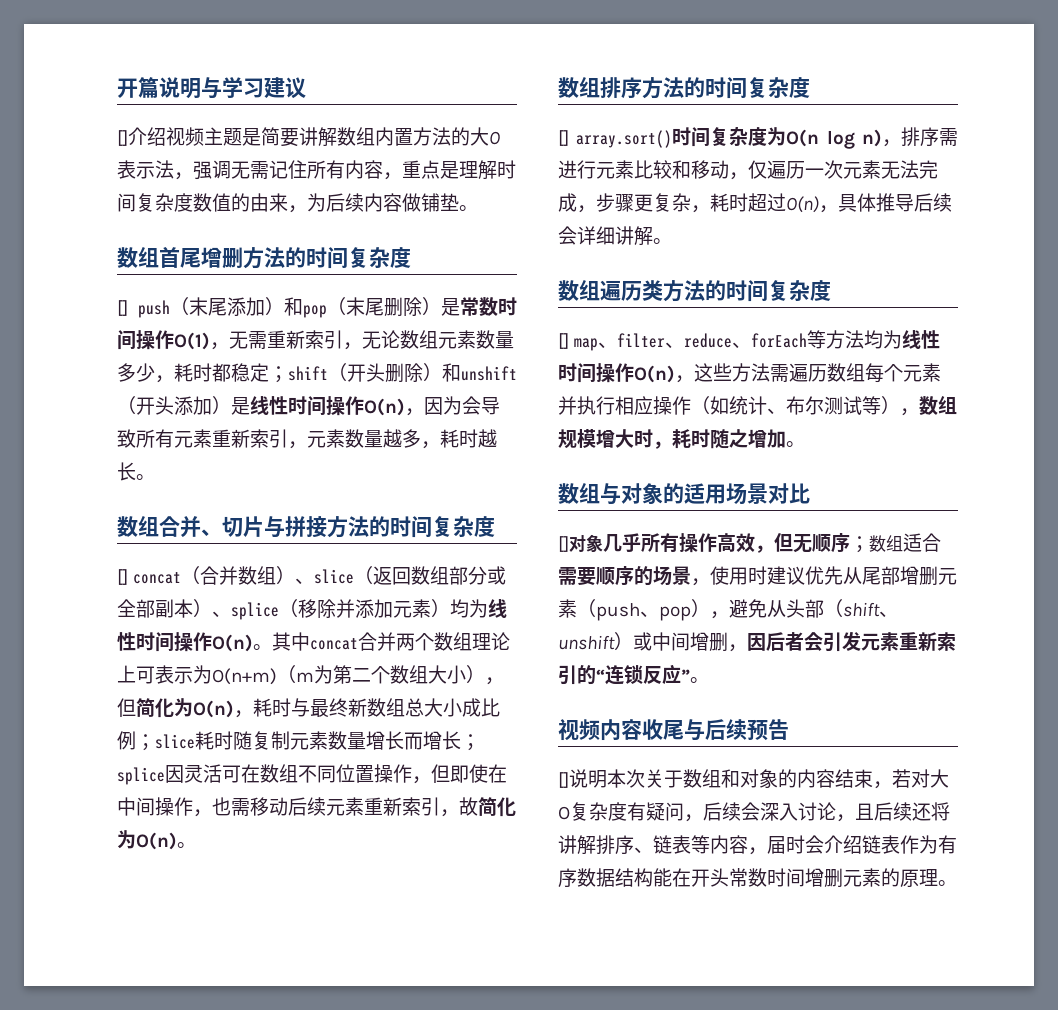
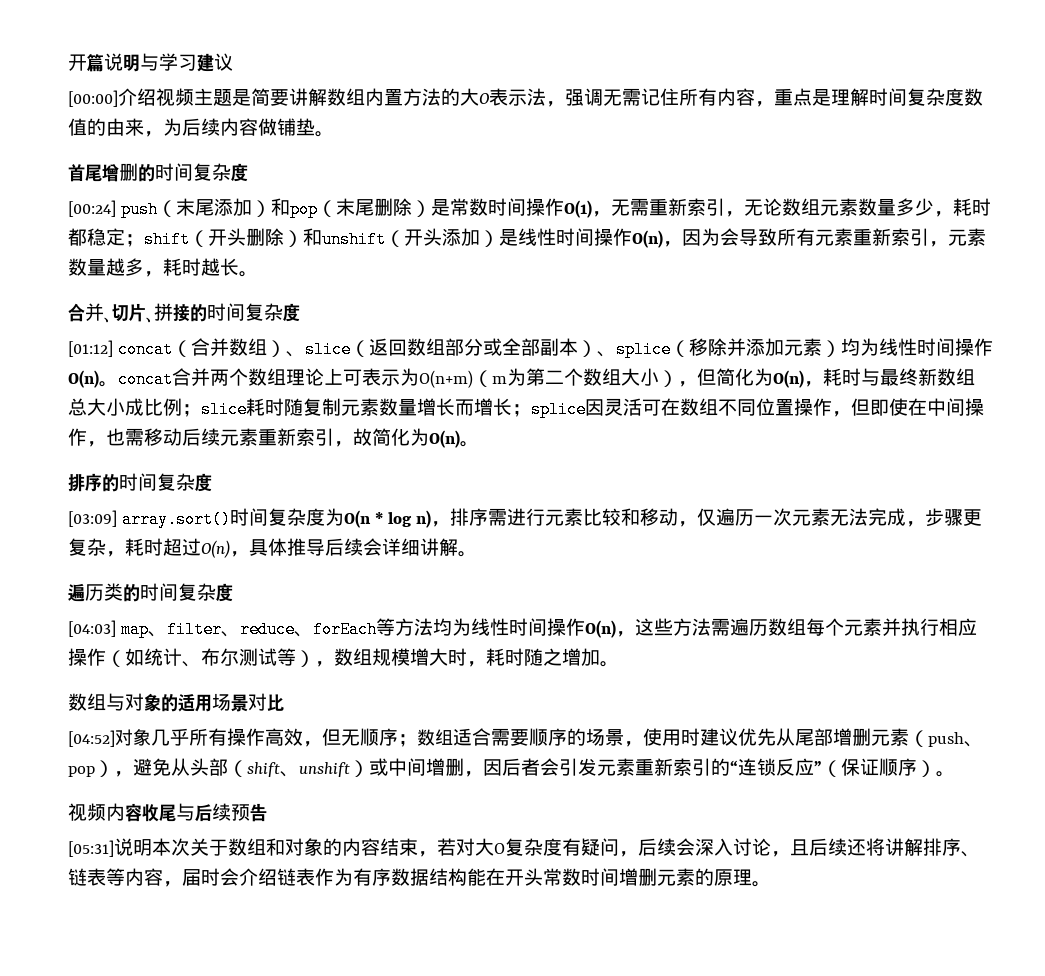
[117,130,128,146] [] -> [68,90,118,107] [00:00]
[117,247,159,268] 数组 -> (334, 134) none
[243,247,411,269] [117,300,128,316] 方法的时间复杂度 // [] -> [138,163,248,182] [68,200,116,217] 的时间复杂度 // [00:24]
[117,516,159,537] 数组 -> (258, 274) none
[264,516,495,538] [117,569,128,585] 与拼接方法的时间复杂度 // [] -> [146,303,300,323] [68,340,113,357] 、拼接的时间复杂度 // [01:12]
[272,632,310,651] 其中 -> (118, 384) none
[558,77,810,99] [558,130,569,146] 数组排序方法的时间复杂度 // [] -> [68,473,212,492] [68,510,117,527] 排序的时间复杂度 // [03:09]
(820, 138) none -> [374,512,383,524] *
[558,280,831,302] [558,333,569,349] 数组遍历类方法的时间复杂度 // [] -> [68,583,233,602] [68,620,116,637] 遍历类的时间复杂度 // [04:03]
[558,536,569,552] [] -> [68,730,115,747] [04:52]
(690, 675) none -> [822,758,936,777] （保证顺序）
[558,772,569,788] [] -> [68,840,114,857] [05:31]

